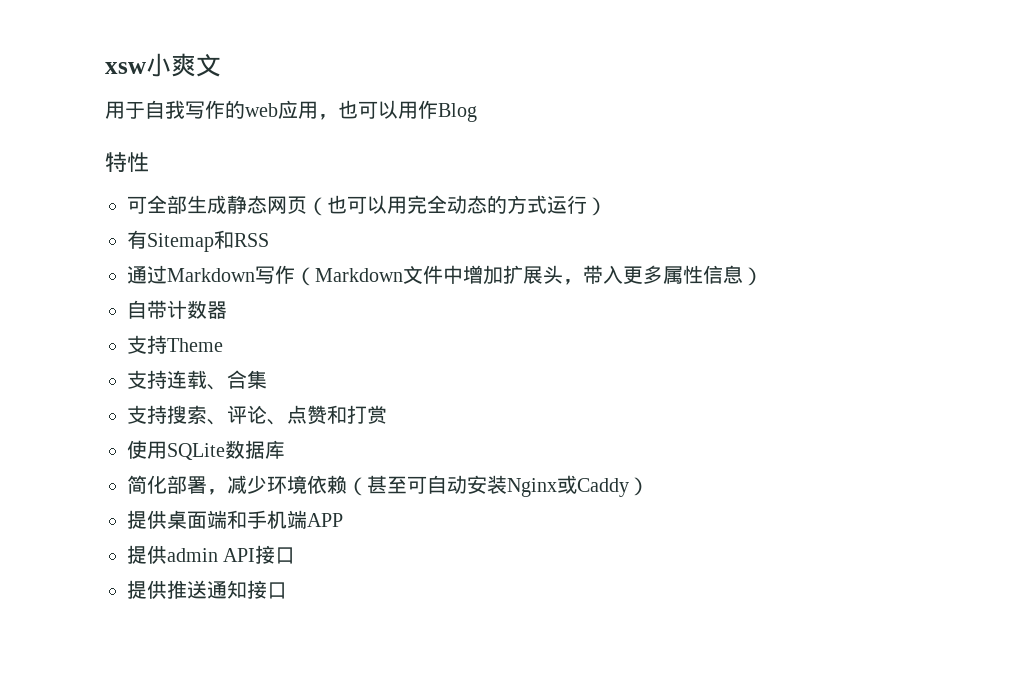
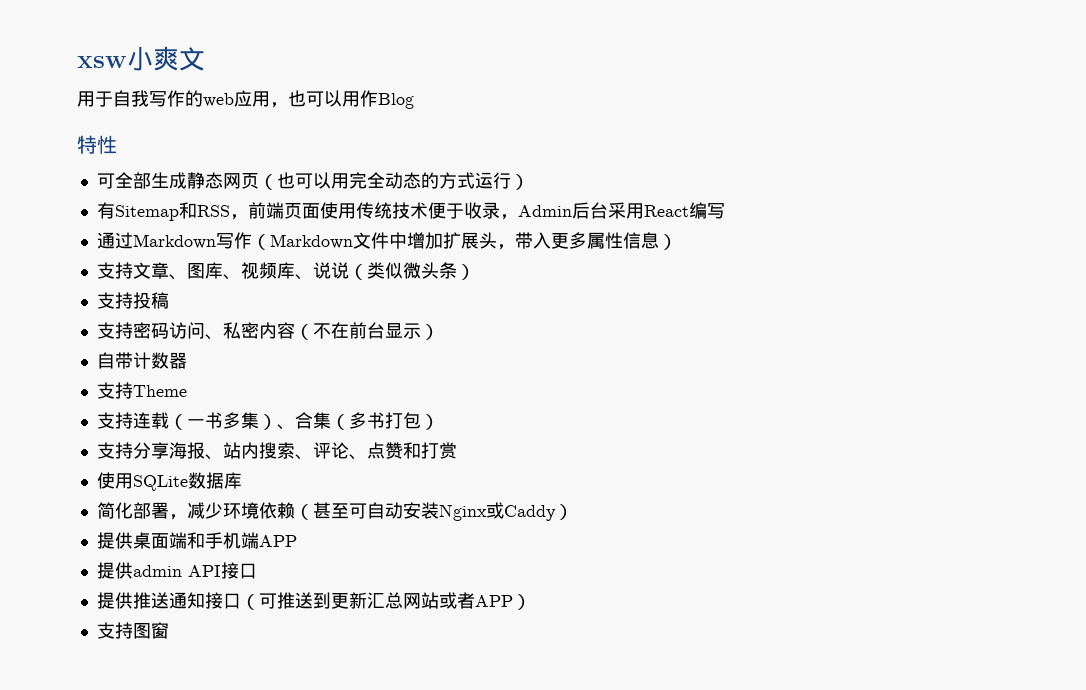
(269, 240) none -> [229,202,725,220] ，前端页面使用传统技术便于收录，Admin后台采用React编写
(763, 276) none -> [96,262,475,280] [96,292,169,309] [96,322,439,340] // 支持文章、图库、视频库、说说（类似微头条） // 支持投稿 // 支持密码访问、私密内容（不在前台显示）
(207, 379) none -> [168,412,277,430] （一书多集）
[127,405,167,424] // 支持 -> [330,412,439,430] [96,442,259,460] （多书打包） // 支持分享海报、站内
(287, 590) none -> [240,592,531,610] [96,622,169,639] （可推送到更新汇总网站或者APP） // 支持图窗

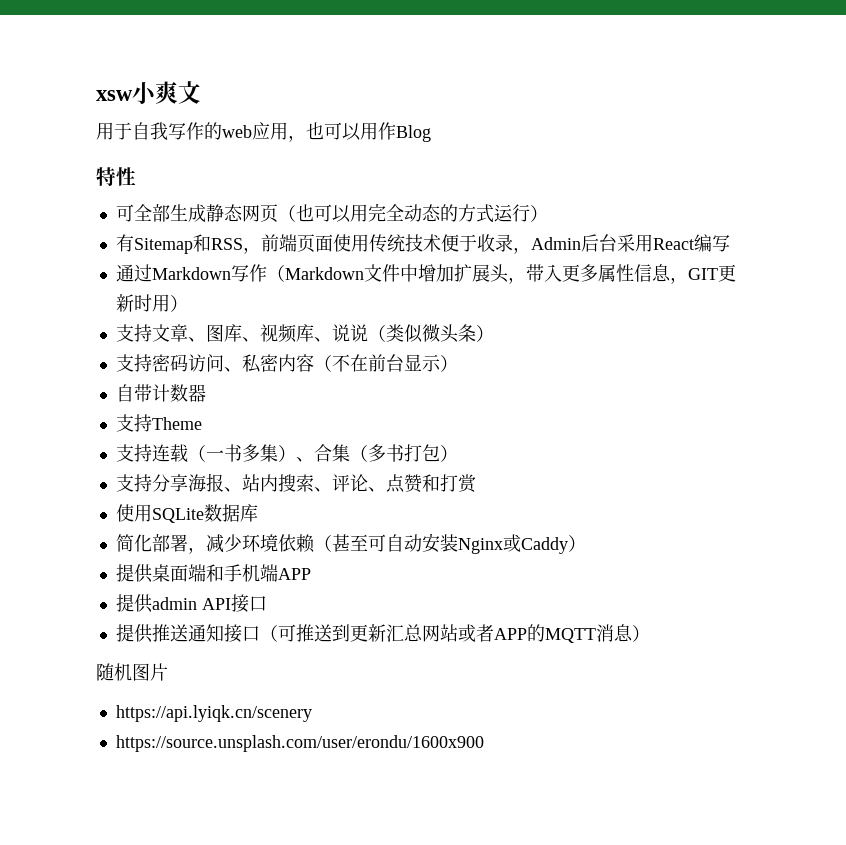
(659, 240) none -> [669,264,736,284] [115,294,170,312] ，GIT更新时用
[96,292,169,309] // 支持投稿 -> (494, 333) none
[512,594,531,610] [96,622,169,639] ） // 支持图窗 -> [526,624,650,643] [96,663,168,681] [115,705,312,722] [115,735,484,752] 的MQTT消息） // 随机图片 // https://api.lyiqk.cn/scenery // https://source.unsplash.com/user/erondu/1600x900

